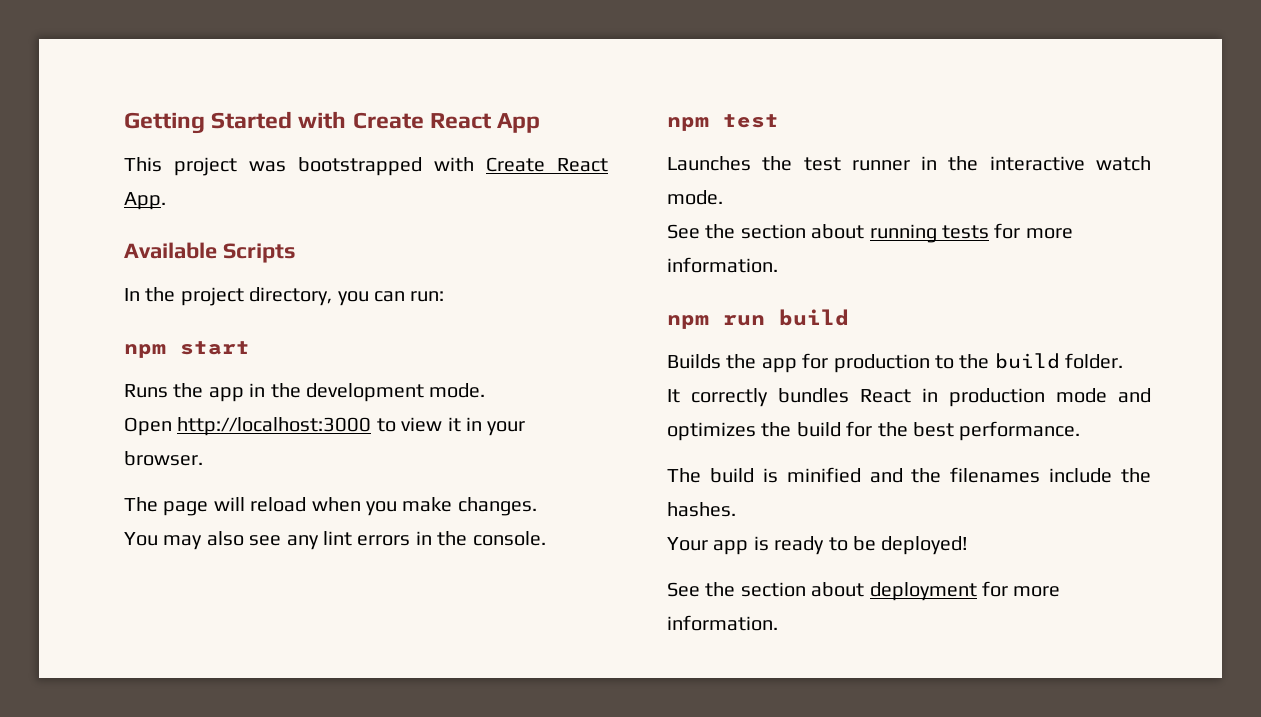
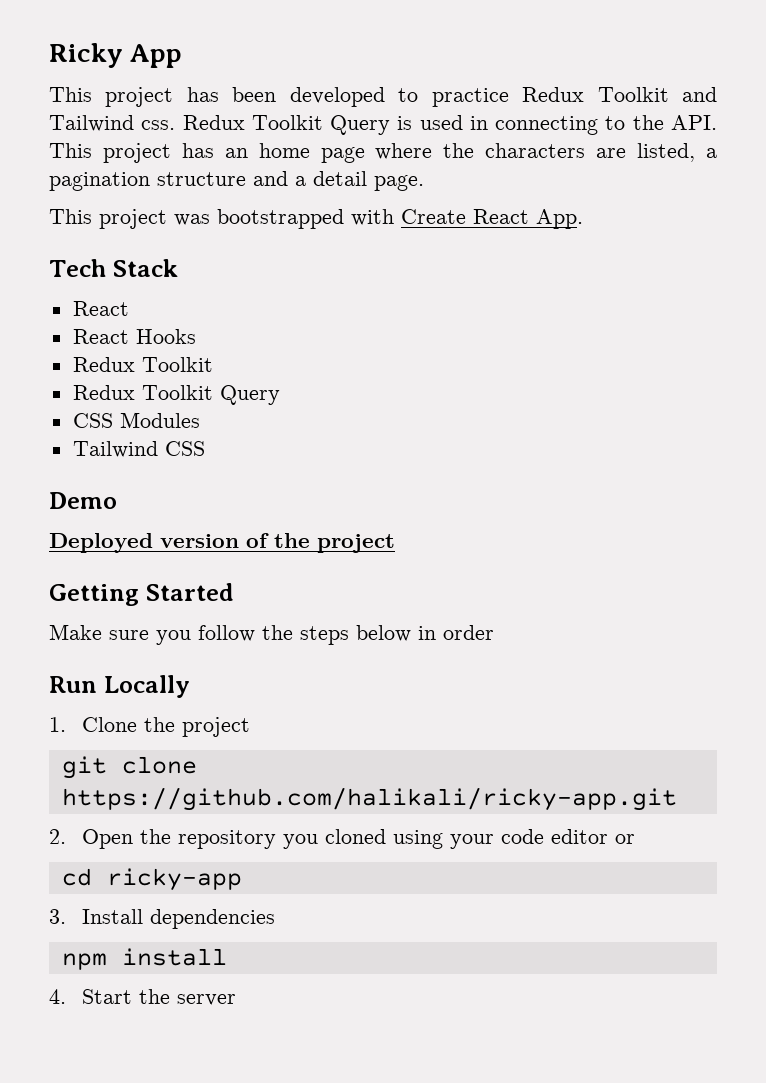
[124,111,541,134] Getting Started with Create React App -> [49,43,183,68] [49,87,718,107] [49,115,717,135] [49,143,717,163] [49,171,424,191] Ricky App // This project has been developed to practice Redux Toolkit and Tailwind css. Redux Toolkit Query is used in connecting to the API. This project has an home page where the characters are listed, a pagination structure and a detail page.
[124,242,296,263] [124,287,445,306] [124,341,250,358] [124,383,486,402] [124,417,526,436] [124,451,203,466] [124,497,537,516] [124,531,546,550] [667,114,779,131] [667,156,1151,171] [667,190,723,205] [667,223,1073,243] [667,257,778,273] [667,309,849,329] [667,353,1124,373] [667,388,1151,407] [667,421,1081,441] [667,467,1151,483] [667,502,736,517] [667,536,969,555] [667,581,1061,601] [667,615,778,631] Available Scripts // In the project directory, you can run: // npm start // Runs the app in the development mode. // Open http://localhost:3000 to view it in your browser. // The page will reload when you make changes. // You may also see any lint errors in the console. // npm test // Launches the test runner in the interactive watch mode. // See the section about running tests for more information. // npm run build // Builds the app for production to the build folder. // It correctly bundles React in production mode and optimizes the build for the best performance. // The build is minified and the filenames include the hashes. // Your app is ready to be deployed! // See the section about deployment for more information. -> [49,259,178,277] [72,301,129,316] [72,329,196,344] [72,357,213,372] [72,385,280,405] [72,412,200,428] [72,441,205,458] [49,492,117,509] [49,533,395,553] [49,583,234,606] [49,624,494,645] [49,675,190,698] [49,717,251,737] [61,756,197,779] [61,787,677,811] [49,829,636,849] [61,868,242,891] [49,909,276,929] [61,948,227,970] [49,989,237,1006] Tech Stack // React // React Hooks // Redux Toolkit // Redux Toolkit Query // CSS Modules // Tailwind CSS // Demo // Deployed version of the project // Getting Started // Make sure you follow the steps below in order // Run Locally // 1. Clone the project // git clone https://github.com/halikali/ricky-app.git // 2. Open the repository you cloned using your code editor or // cd ricky-app // 3. Install dependencies // npm install // 4. Start the server

